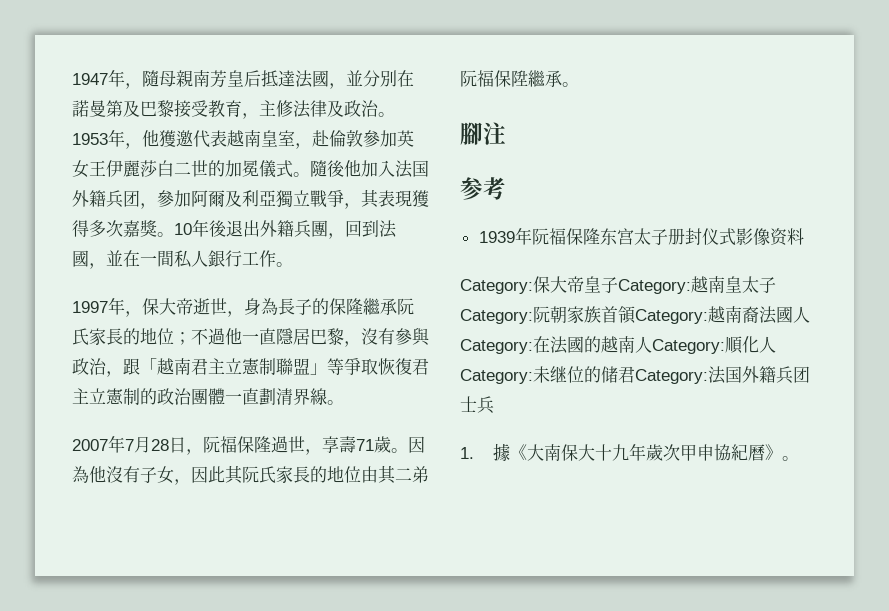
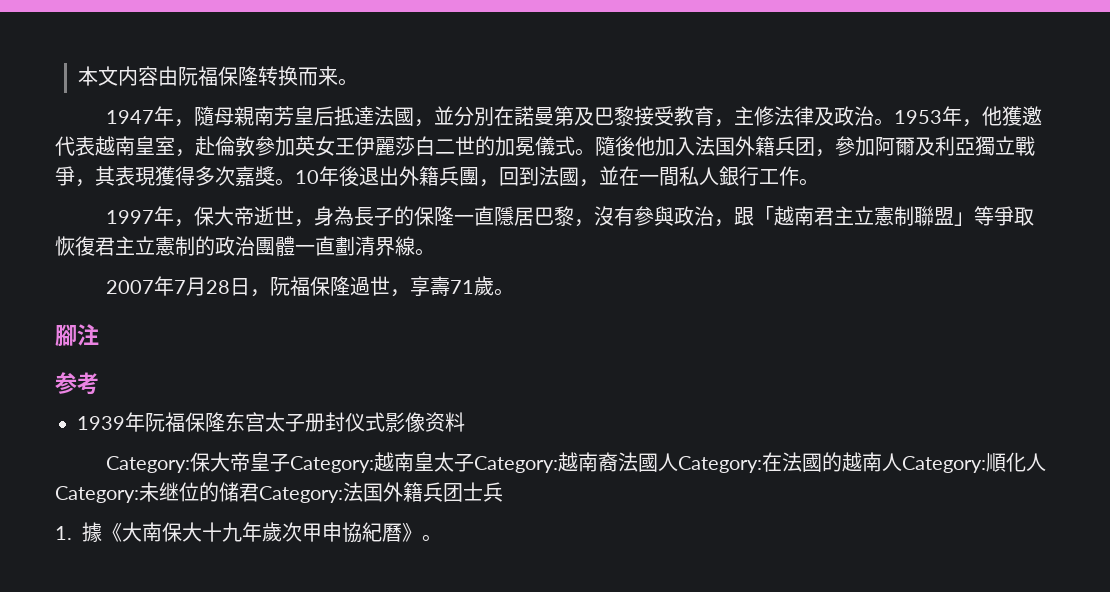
(72, 79) none -> [77,66,358,86] 本文内容由阮福保隆转换而来。 //
[363,298,414,315] [72,328,242,346] 繼承阮氏家長的地位；不過他 -> (454, 216) none
[408,436,425,453] [72,465,429,485] [460,70,579,87] 因為他沒有子女，因此其阮氏家長的地位由其二弟阮福保陞繼承。 -> (514, 292) none
[533,306,708,324] 阮朝家族首領Category: -> (558, 464) none

